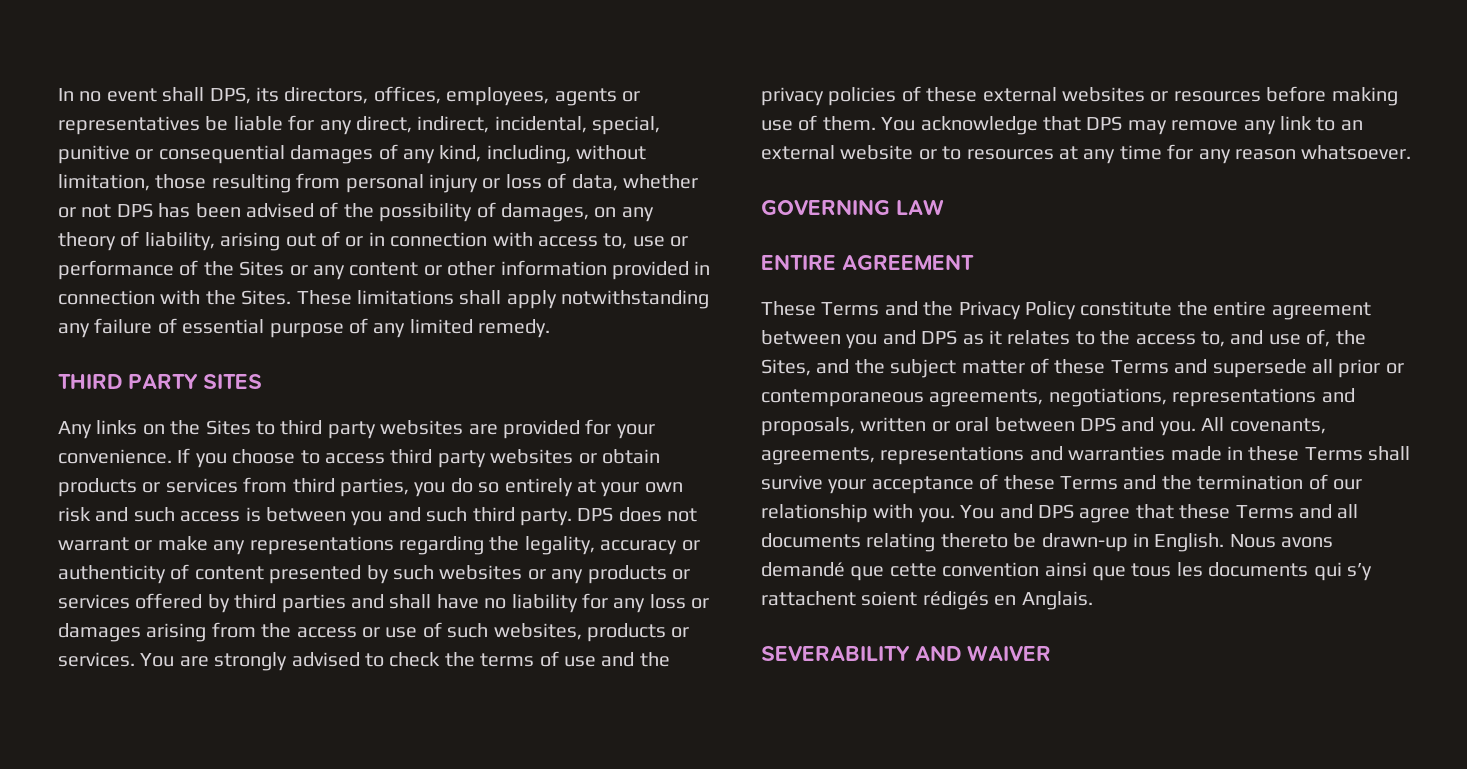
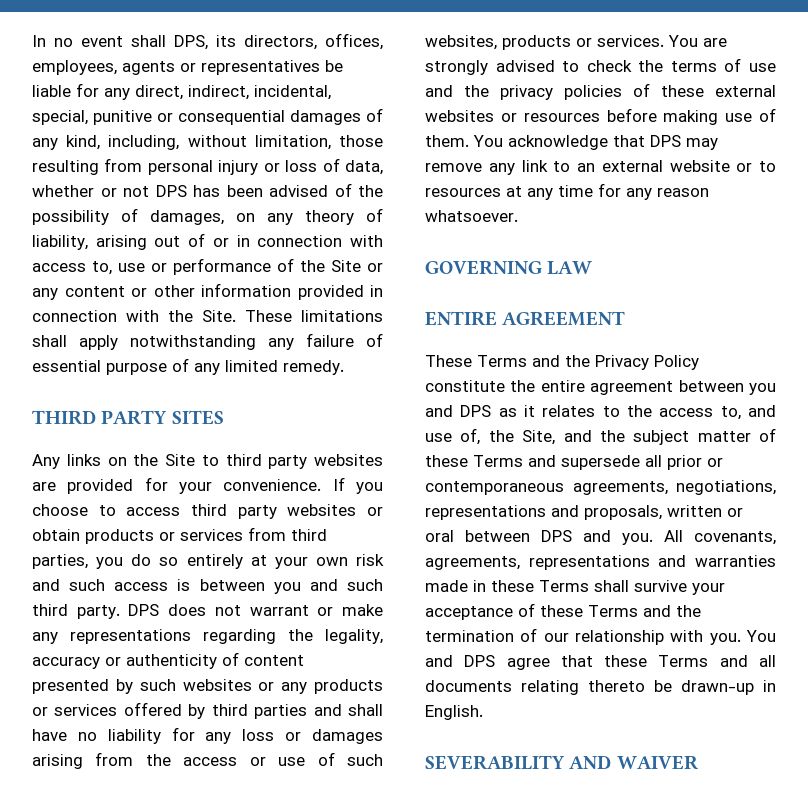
[239,261,285,276] Sites -> [331,260,361,272] Site
[241,290,292,305] Sites. -> [202,310,236,322] Site.
[205,420,251,435] Sites -> [165,454,195,466] Site
[761,359,811,376] Sites, -> [522,430,556,445] Site,
[1229,534,1334,548] [761,562,1372,581] [761,591,1093,610] Nous avons demandé que cette convention ainsi que tous les documents qui s’y rattachent soient rédigés en Anglais. -> (483, 712) none

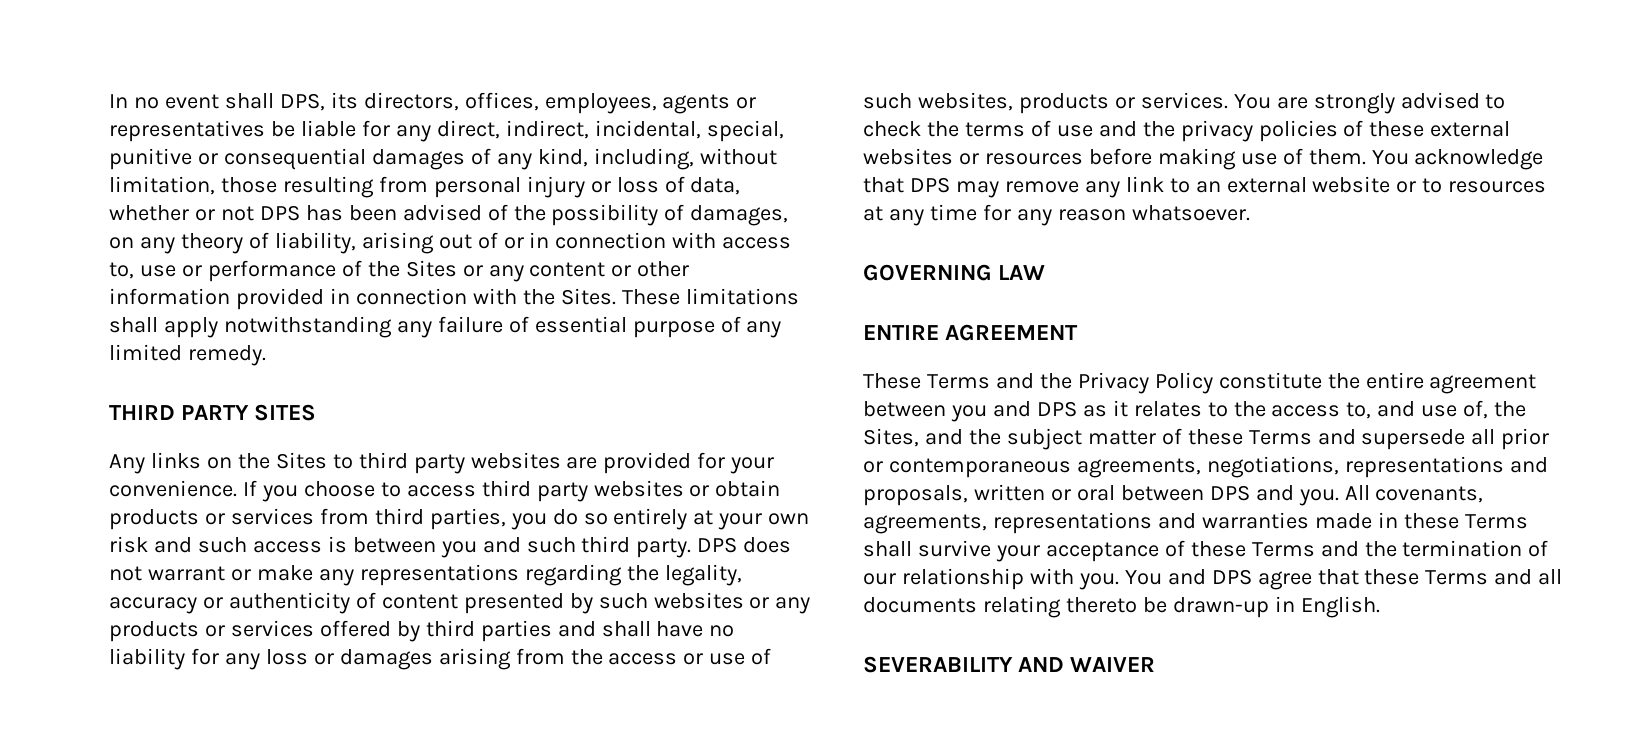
[331,260,361,272] Site -> [405,260,457,277] Sites
[202,310,236,322] Site. -> [560,288,616,305] Sites.
[165,454,195,466] Site -> [275,452,327,469] Sites
[522,430,556,445] Site, -> [863,428,919,447] Sites,

